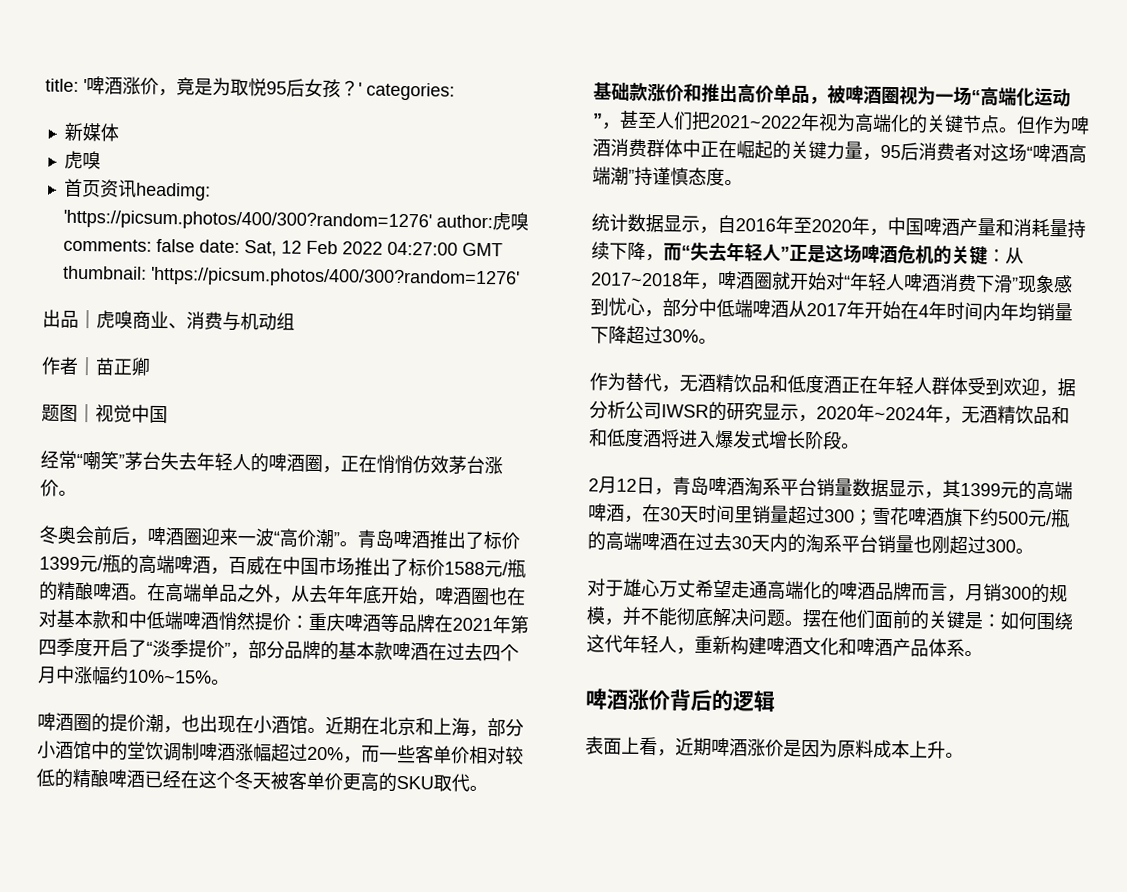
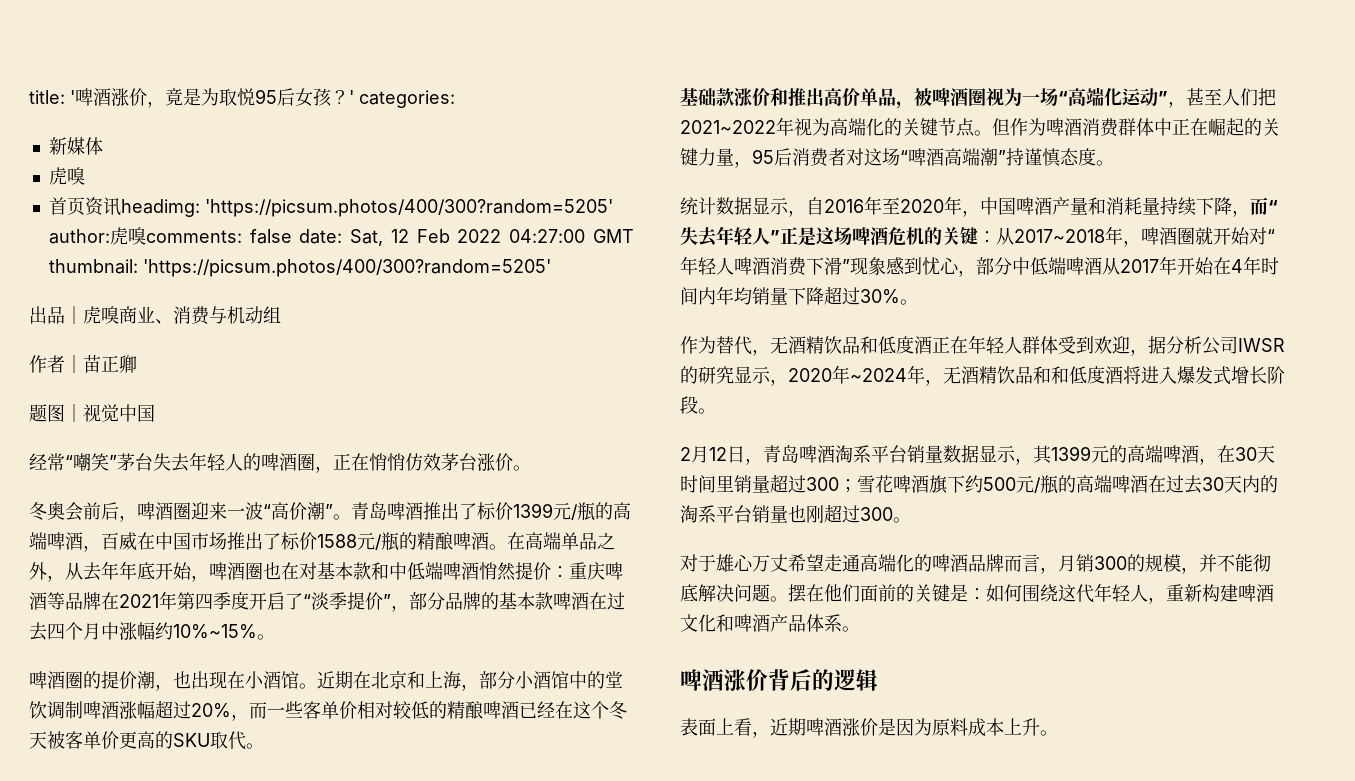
[62,209,432,232] 'https://picsum.photos/400/300?random=1276' -> [204,199,613,217] 'https://picsum.photos/400/300?random=5205'
[149,266,520,289] 'https://picsum.photos/400/300?random=1276' -> [142,259,551,277] 'https://picsum.photos/400/300?random=5205'

